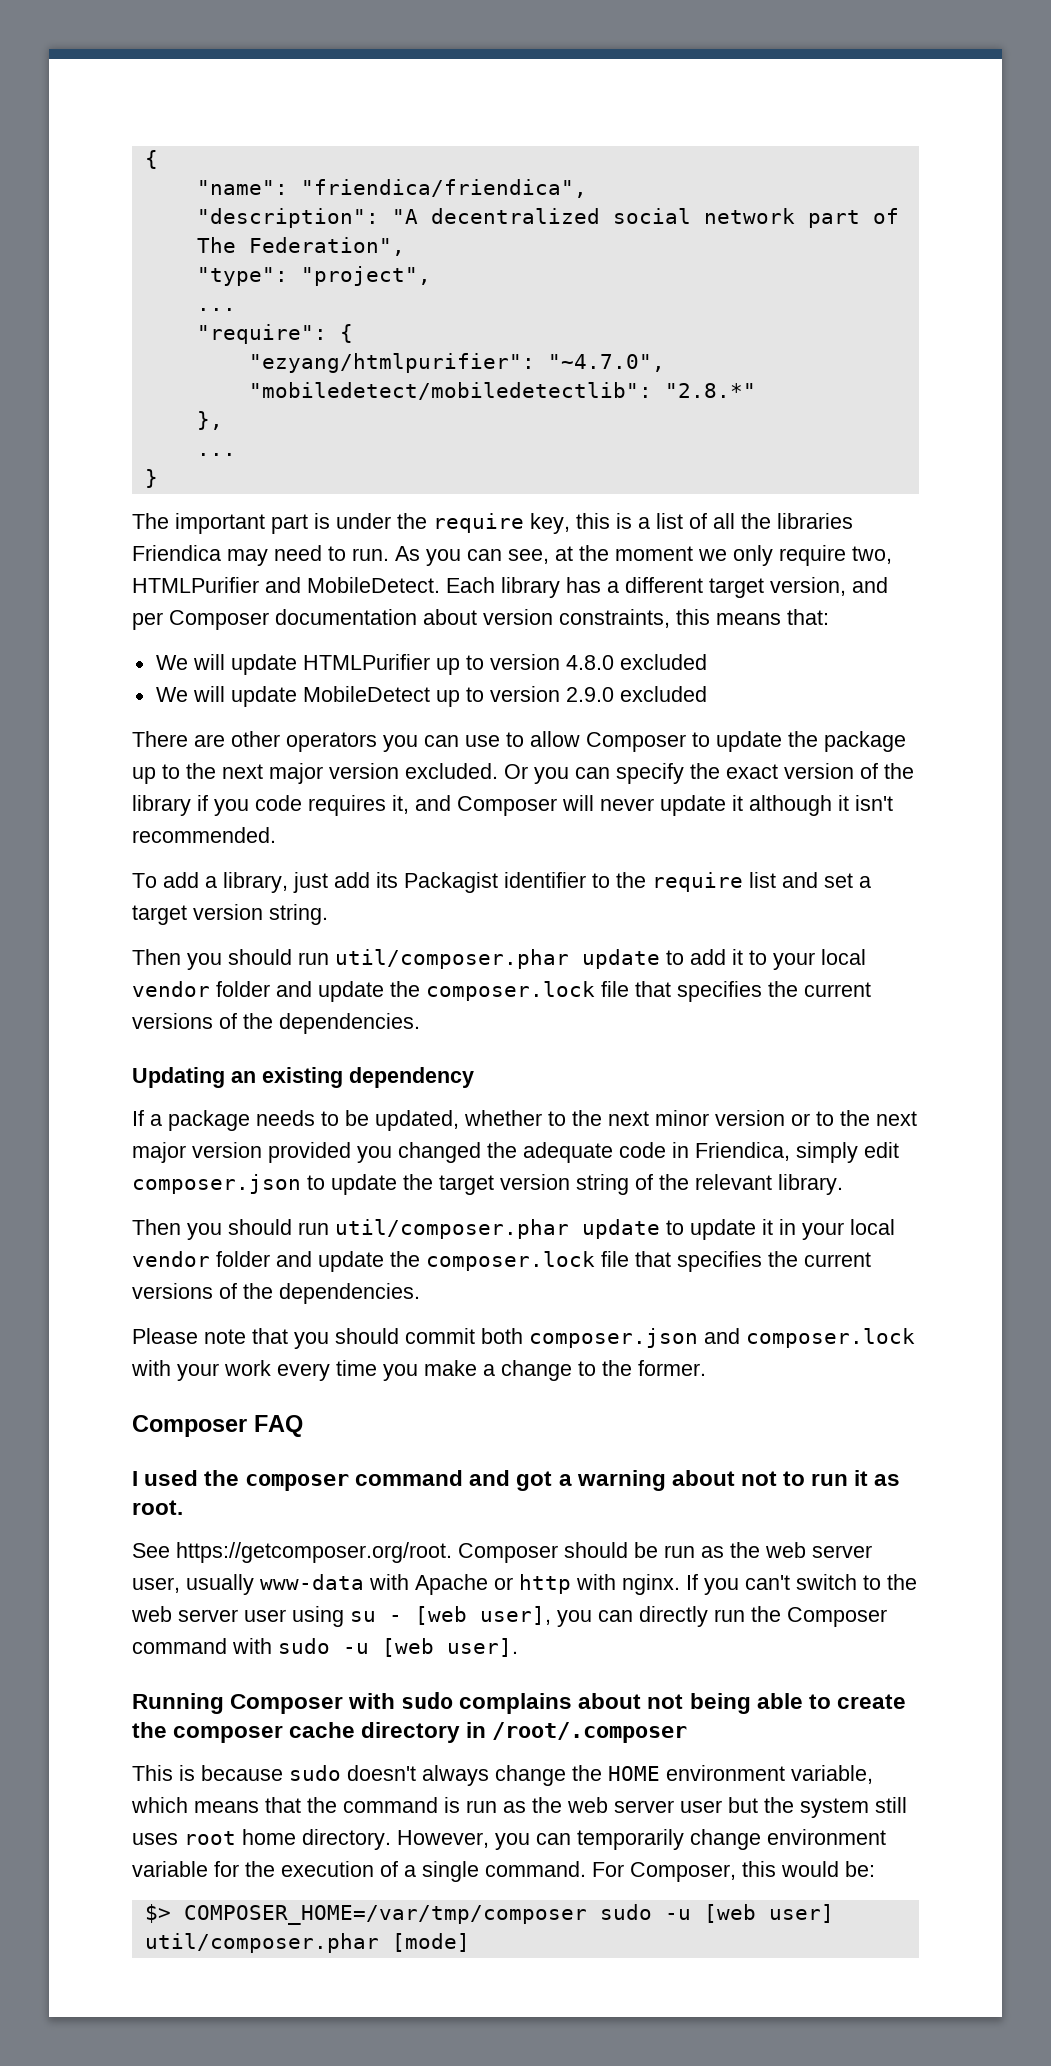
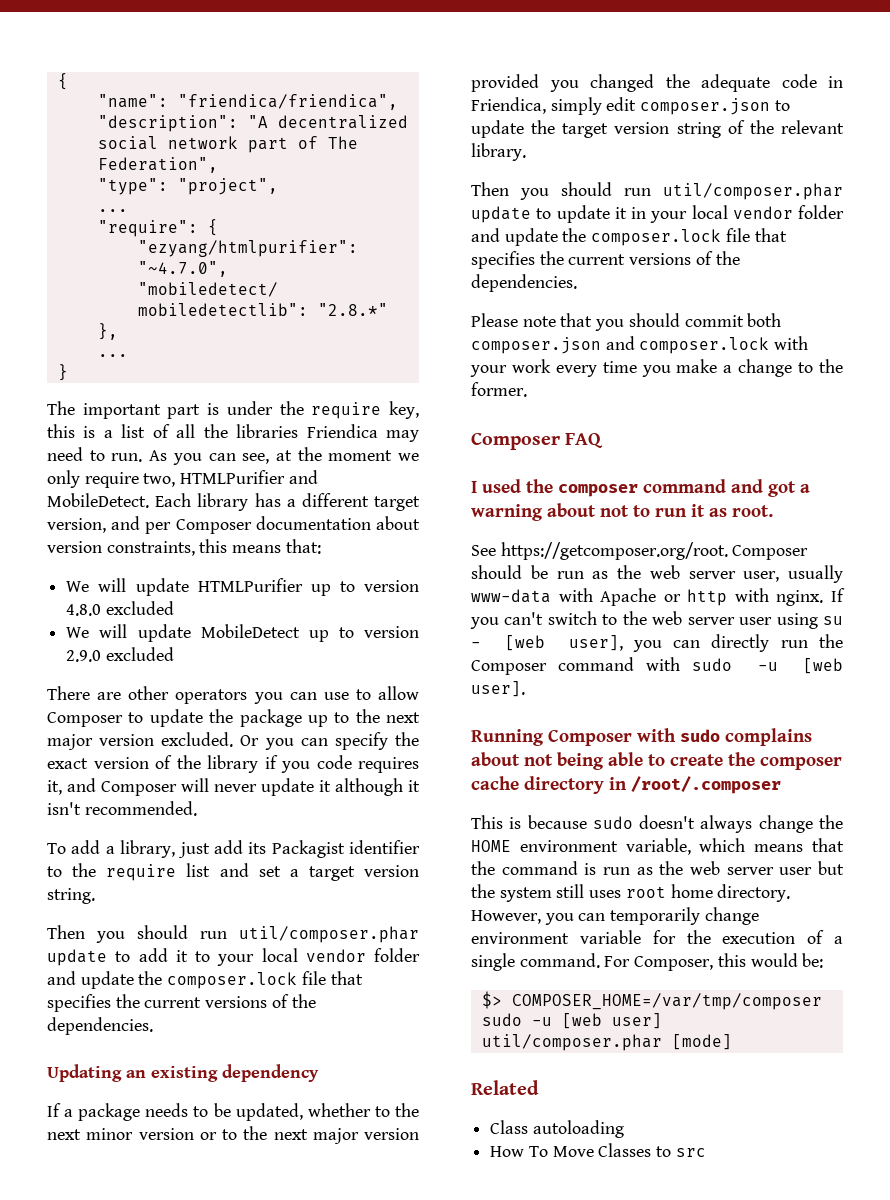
(470, 1942) none -> [471,1080,539,1095] [490,1120,624,1138] [490,1143,706,1157] // Related // Class autoloading // How To Move Classes to src

